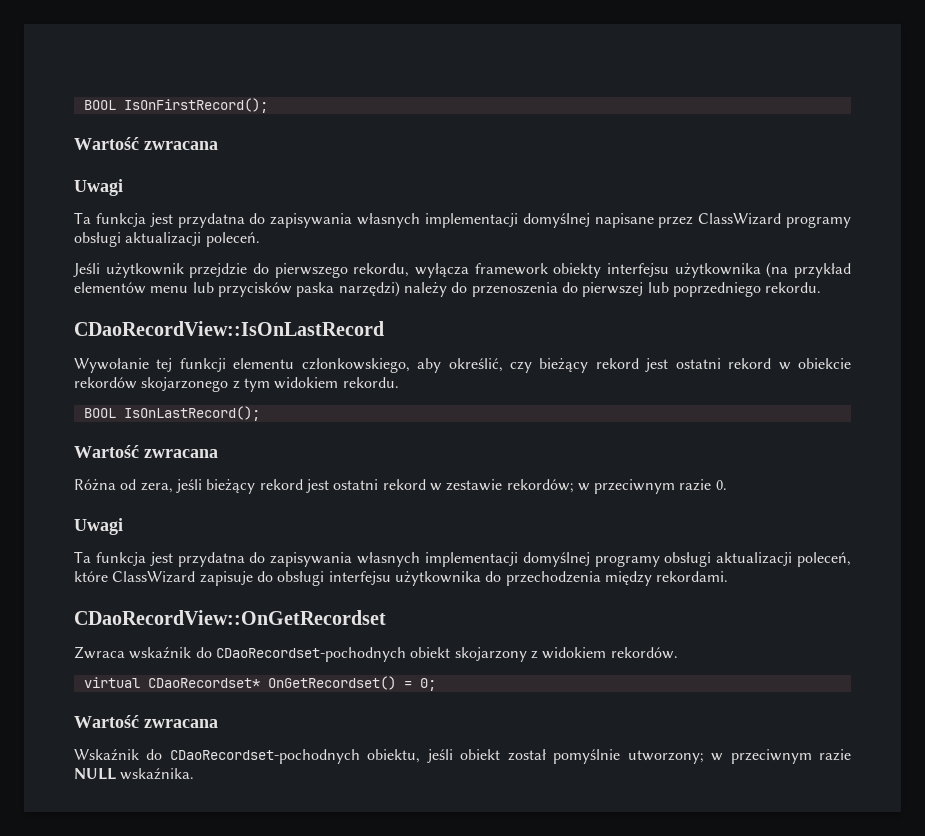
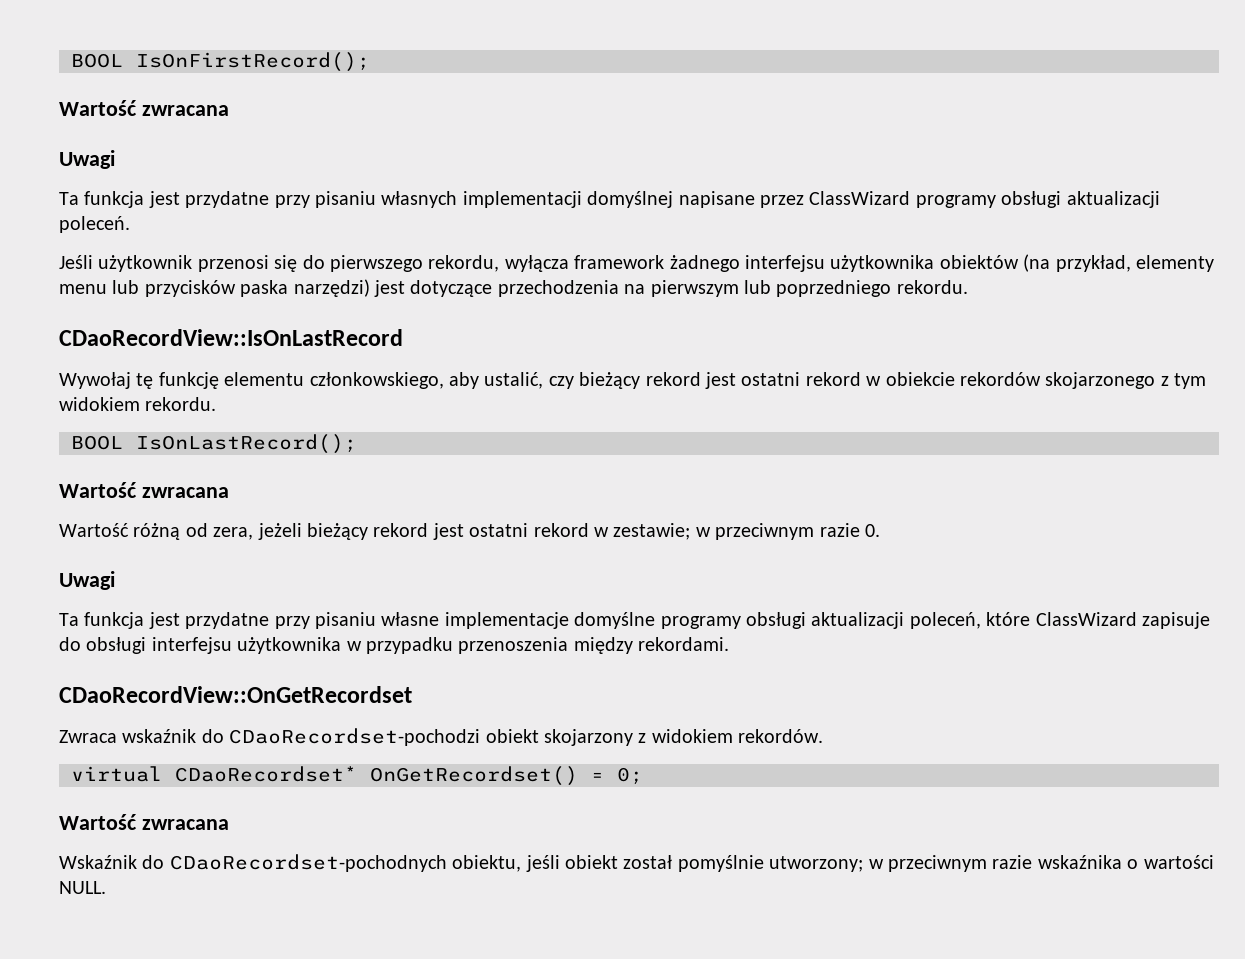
[177,213,353,228] przydatna do zapisywania -> [185,191,376,208] przydatne przy pisaniu
[189,263,248,278] przejdzie -> [197,255,298,272] przenosi się
[553,262,851,278] [74,282,146,294] obiekty interfejsu użytkownika (na przykład elementów -> [669,254,1214,272] żadnego interfejsu użytkownika obiektów (na przykład, elementy
[403,282,644,297] należy do przenoszenia do pierwszej -> [374,280,739,297] jest dotyczące przechodzenia na pierwszym
[74,358,226,373] Wywołanie tej funkcji -> [59,372,219,389] Wywołaj tę funkcję
[448,358,503,372] określić, -> [484,372,544,389] ustalić,
[74,479,116,491] Różna -> [59,523,181,540] Wartość różną
[175,479,574,494] jeśli bieżący rekord jest ostatni rekord w zestawie rekordów; -> [257,523,691,540] jeżeli bieżący rekord jest ostatni rekord w zestawie;
[177,552,590,567] przydatna do zapisywania własnych implementacji domyślnej -> [185,612,656,629] przydatne przy pisaniu własne implementacje domyślne
[485,571,601,586] do przechodzenia -> [346,637,569,654] w przypadku przenoszenia
[215,647,406,662] CDaoRecordset-pochodnych -> [229,728,481,746] CDaoRecordset-pochodzi
[74,768,195,780] NULL wskaźnika. -> [1037,855,1214,869] [59,881,106,894] wskaźnika o wartości NULL.

